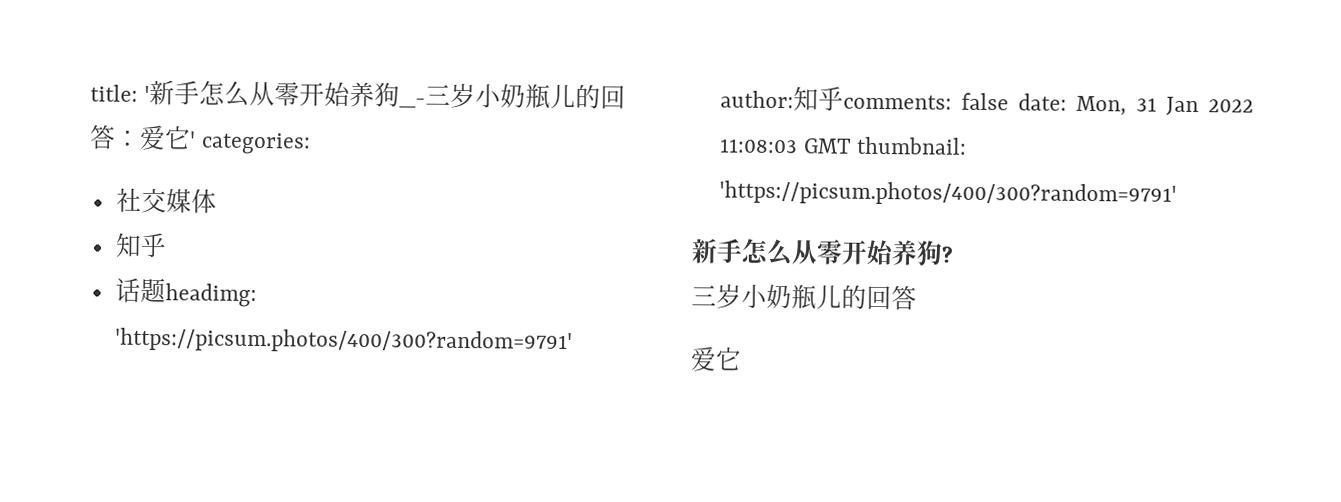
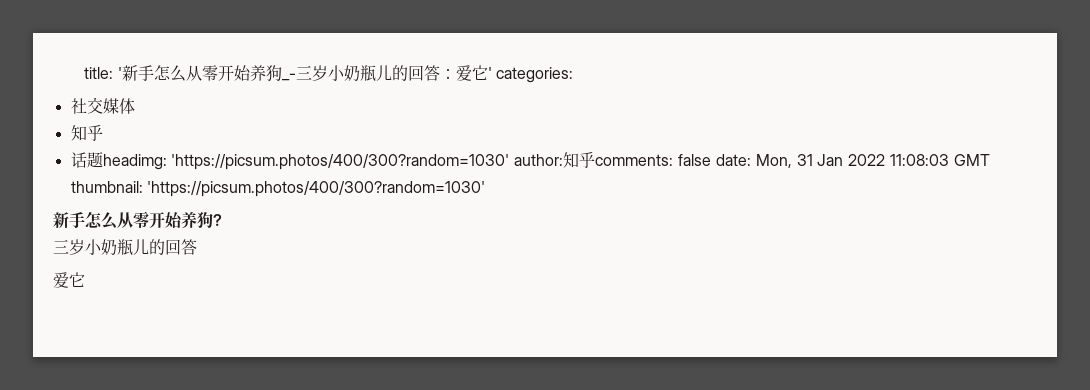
[114,327,573,355] 'https://picsum.photos/400/300?random=9791' -> [171,154,510,170] 'https://picsum.photos/400/300?random=1030'
[718,180,1177,207] 'https://picsum.photos/400/300?random=9791' -> [146,181,485,197] 'https://picsum.photos/400/300?random=1030'

